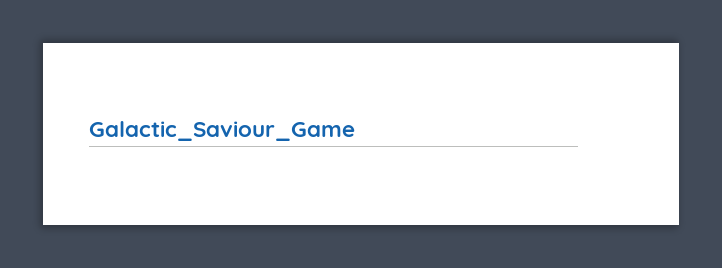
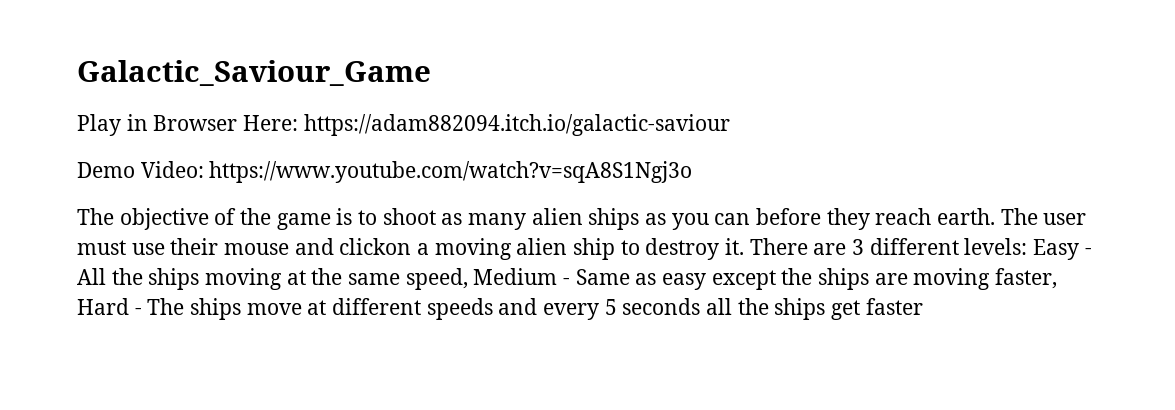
(355, 131) none -> [77,114,730,136] [77,161,693,183] [77,208,1087,230] [77,238,1092,260] [77,268,1058,290] [77,298,923,320] // Play in Browser Here: https://adam882094.itch.io/galactic-saviour // Demo Video: https://www.youtube.com/watch?v=sqA8S1Ngj3o // The objective of the game is to shoot as many alien ships as you can before they reach earth. The user must use their mouse and clickon a moving alien ship to destroy it. There are 3 different levels: Easy - All the ships moving at the same speed, Medium - Same as easy except the ships are moving faster, Hard - The ships move at different speeds and every 5 seconds all the ships get faster

